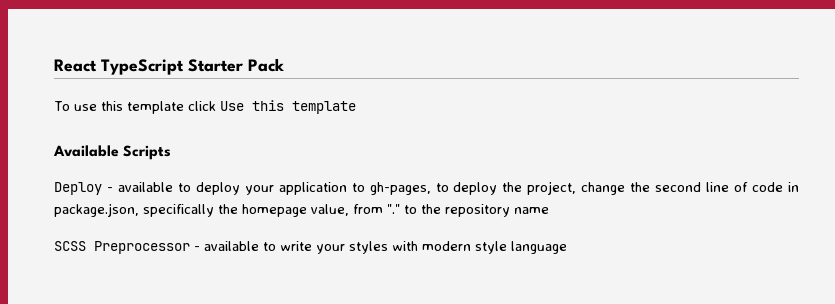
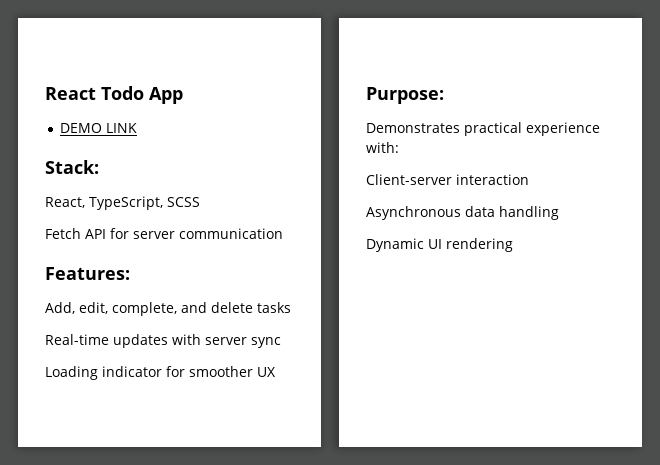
[101,58,284,75] [54,100,356,114] [53,145,172,160] [54,181,799,195] [54,203,549,217] [54,241,567,254] TypeScript Starter Pack // To use this template click Use this template // Available Scripts // Deploy - available to deploy your application to gh-pages, to deploy the project, change the second line of code in package.json, specifically the homepage value, from "." to the repository name // SCSS Preprocessor - available to write your styles with modern style language -> [101,86,183,104] [60,123,138,133] [45,160,99,174] [45,196,200,210] [45,228,283,239] [45,267,130,280] [45,302,291,316] [45,334,281,348] [45,366,276,380] [366,87,444,104] [366,122,600,136] [366,142,399,153] [366,174,529,185] [366,206,559,220] [366,238,513,252] Todo App // DEMO LINK // Stack: // React, TypeScript, SCSS // Fetch API for server communication // Features: // Add, edit, complete, and delete tasks // Real-time updates with server sync // Loading indicator for smoother UX // Purpose: // Demonstrates practical experience with: // Client-server interaction // Asynchronous data handling // Dynamic UI rendering

